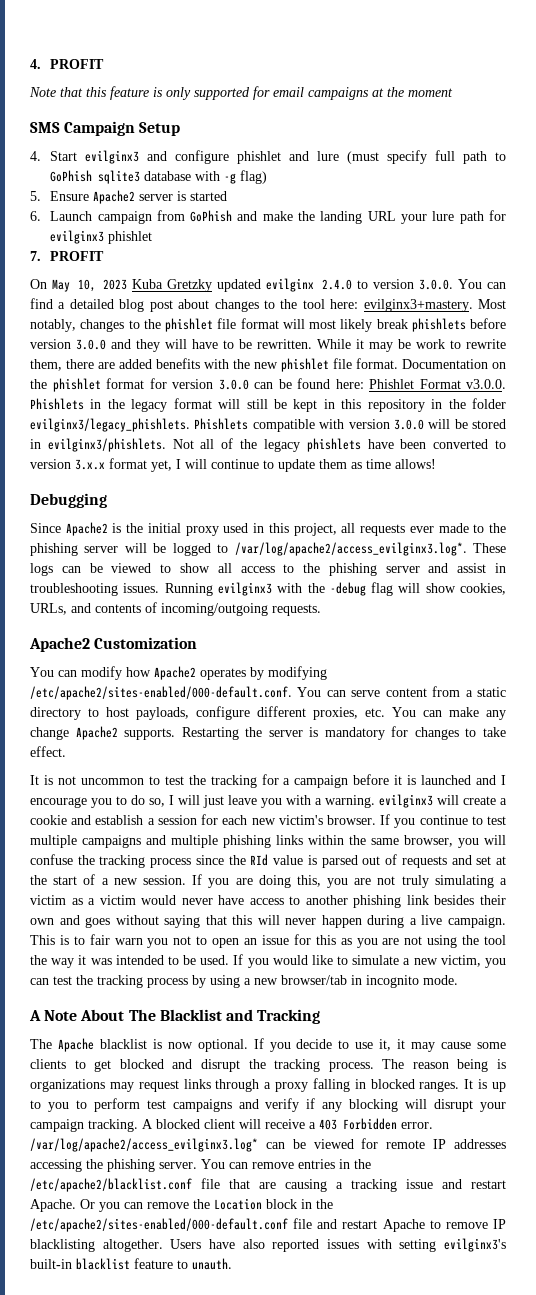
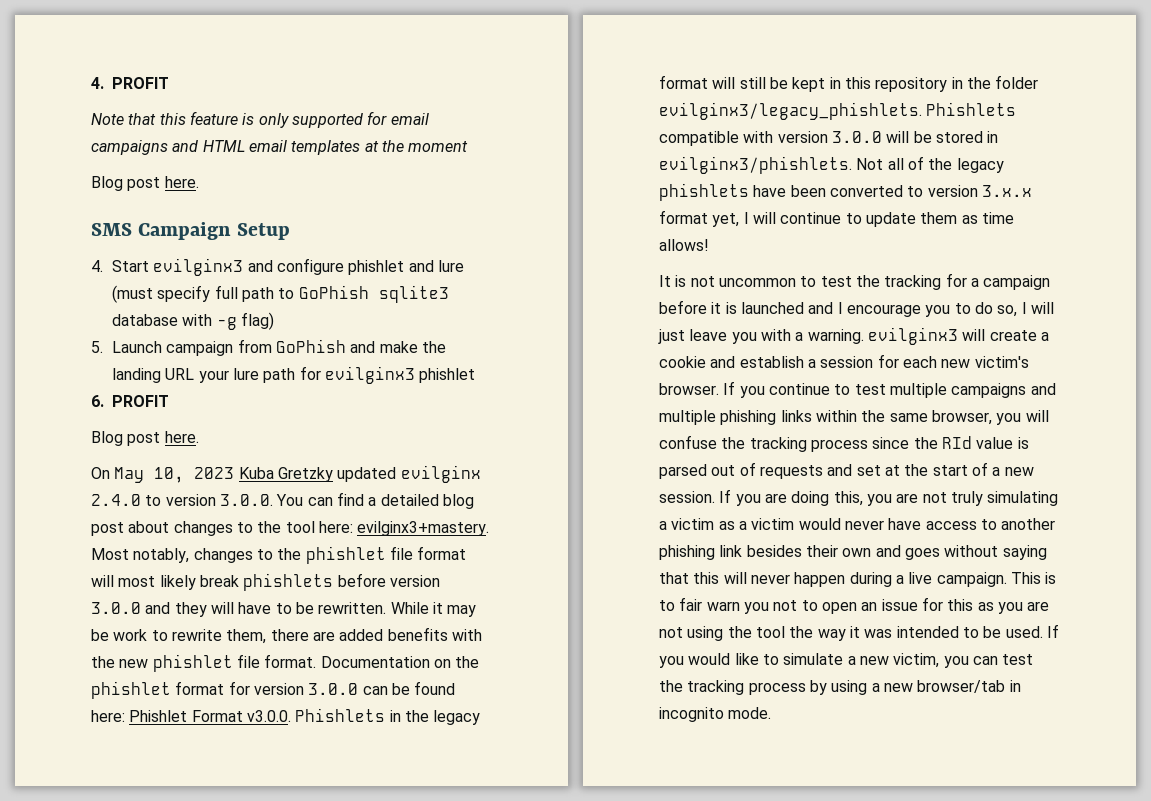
(369, 93) none -> [172,140,361,155] and HTML email templates
(453, 92) none -> [91,176,199,191] // Blog post here.
[50,190,228,204] [30,211,41,221] Ensure Apache2 server is started // 6. -> (103, 347) none
[30,251,105,261] 7. PROFIT -> [91,395,169,407] [91,431,199,446] 6. PROFIT // Blog post here.
[30,493,107,508] [30,522,507,536] [30,542,506,556] [30,563,506,576] [30,582,507,596] [30,602,321,616] [29,637,198,652] [30,666,327,680] [30,686,507,700] [30,706,506,720] [30,726,507,740] [30,746,66,757] // Debugging // Since Apache2 is the initial proxy used in this project, all requests ever made to the phishing server will be logged to /var/log/apache2/access_evilginx3.log*. These logs can be viewed to show all access to the phishing server and assist in troubleshooting issues. Running evilginx3 with the -debug flag will show cookies, URLs, and contents of incoming/outgoing requests. // Apache2 Customization // You can modify how Apache2 operates by modifying /etc/apache2/sites-enabled/000-default.conf. You can serve content from a static directory to host payloads, configure different proxies, etc. You can make any change Apache2 supports. Restarting the server is mandatory for changes to take effect. -> (709, 245) none
[29,1009,321,1024] [30,1038,507,1052] [30,1059,506,1072] [30,1078,507,1092] [30,1098,506,1112] [30,1118,433,1132] [30,1138,506,1152] [30,1159,371,1172] [30,1178,506,1192] [30,1198,333,1212] [30,1218,507,1232] [30,1238,507,1252] [30,1258,232,1270] // A Note About The Blacklist and Tracking // The Apache blacklist is now optional. If you decide to use it, it may cause some clients to get blocked and disrupt the tracking process. The reason being is organizations may request links through a proxy falling in blocked ranges. It is up to you to perform test campaigns and verify if any blocking will disrupt your campaign tracking. A blocked client will receive a 403 Forbidden error. /var/log/apache2/access_evilginx3.log* can be viewed for remote IP addresses accessing the phishing server. You can remove entries in the /etc/apache2/blacklist.conf file that are causing a tracking issue and restart Apache. Or you can remove the Location block in the /etc/apache2/sites-enabled/000-default.conf file and restart Apache to remove IP blacklisting altogether. Users have also reported issues with setting evilginx3's built-in blacklist feature to unauth. -> (772, 713) none

